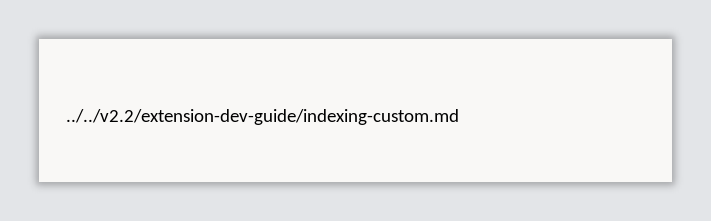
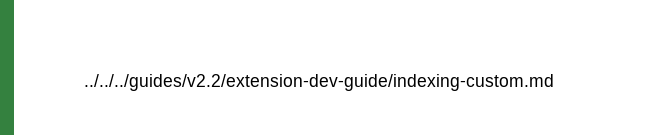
[66,109,459,125] ../../v2.2/extension-dev-guide/indexing-custom.md -> [84,74,554,91] ../../../guides/v2.2/extension-dev-guide/indexing-custom.md

